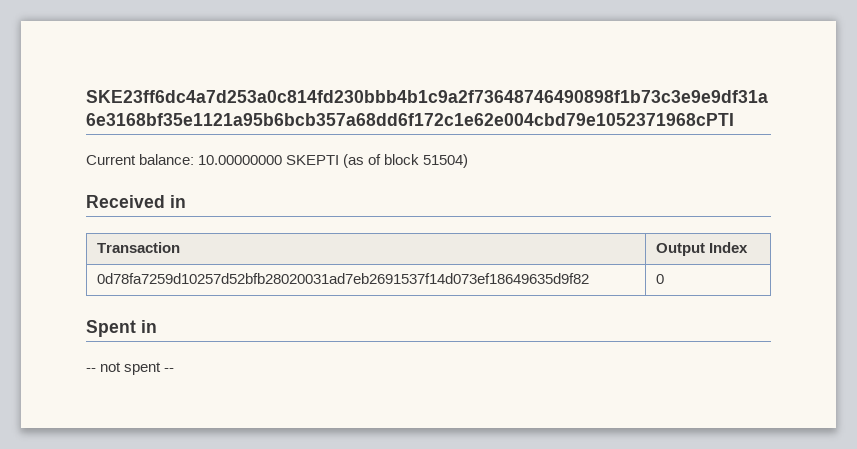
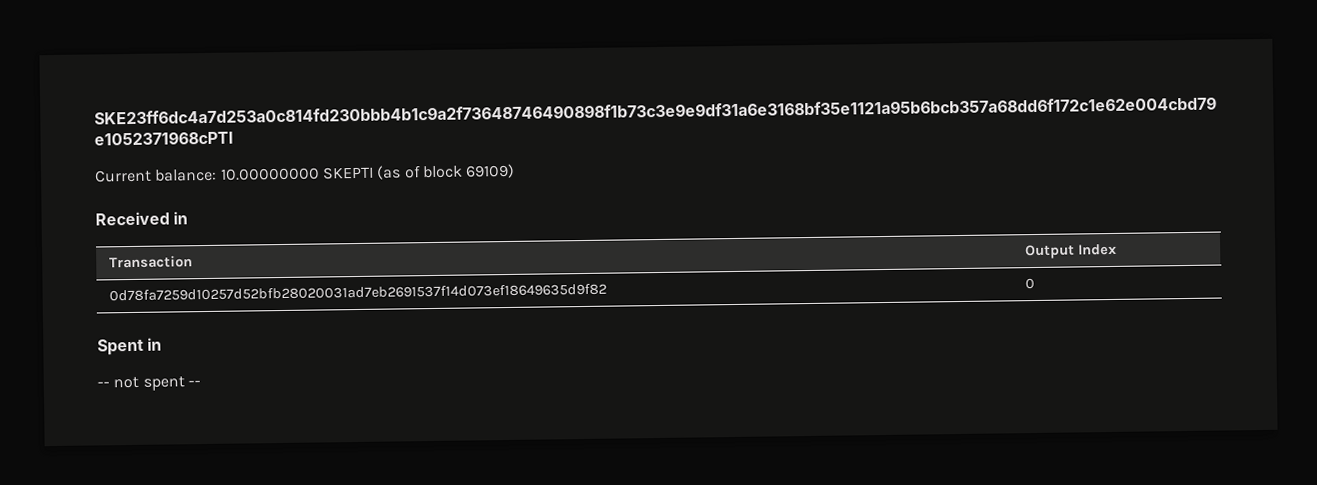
[423,154,469,168] 51504) -> [465,163,516,179] 69109)

